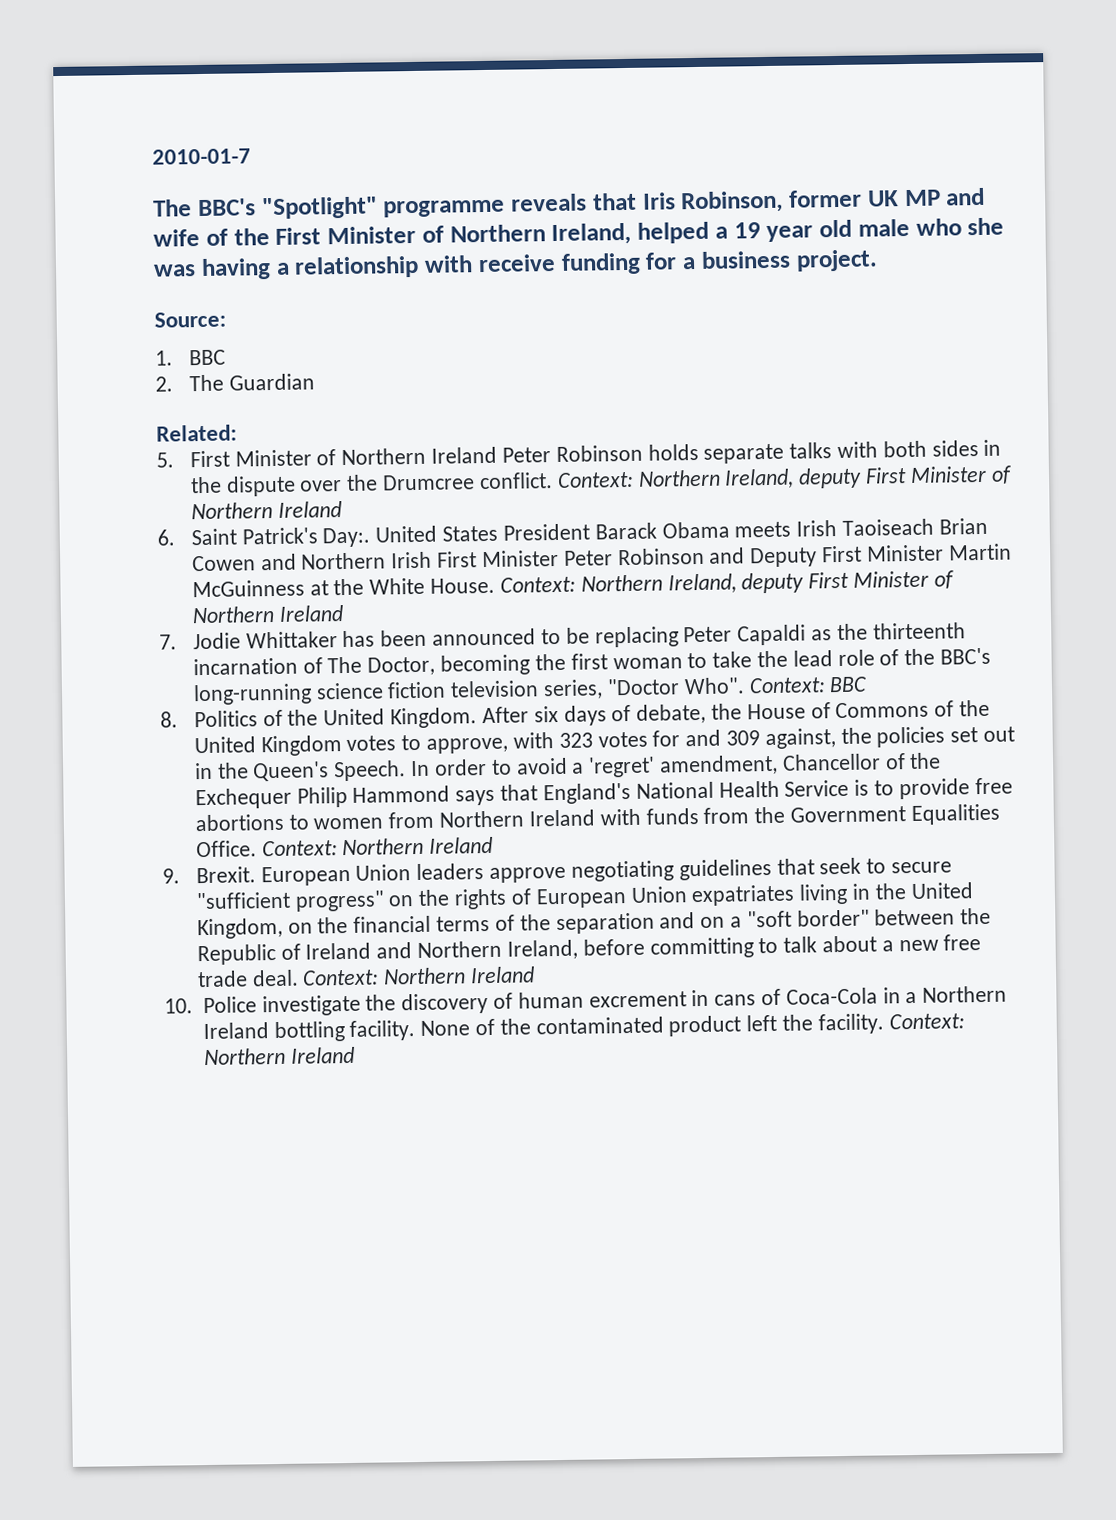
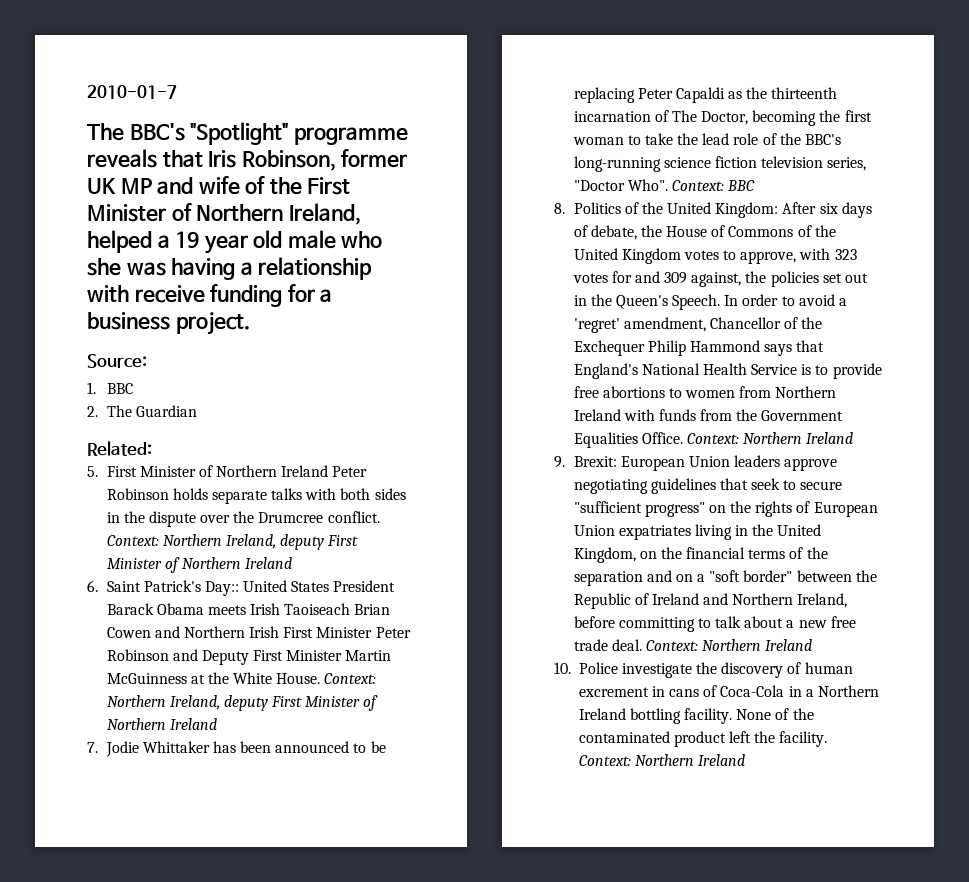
[322,527,371,548] Day:. -> [204,581,239,596] Day::
[390,707,478,729] Kingdom. -> [715,202,779,218] Kingdom:
[195,866,256,884] Brexit. -> [573,456,617,467] Brexit:

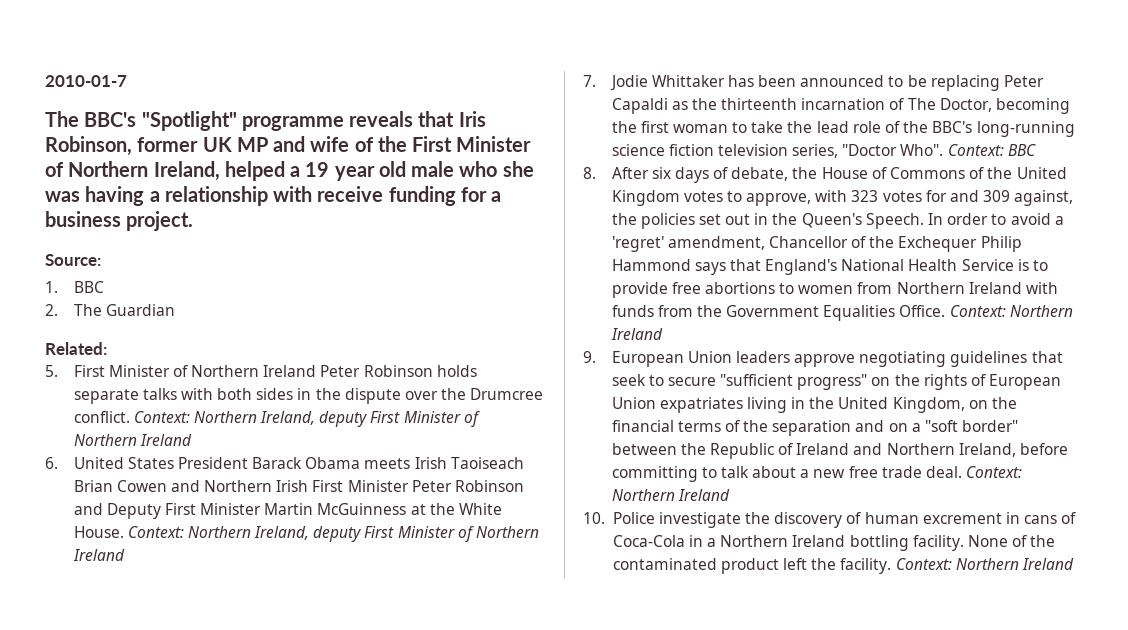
[106,580,239,596] Saint Patrick's Day:: -> (58, 463) none
[573,202,779,218] Politics of the United Kingdom: -> (596, 173) none
[573,456,617,467] Brexit: -> (596, 357) none

